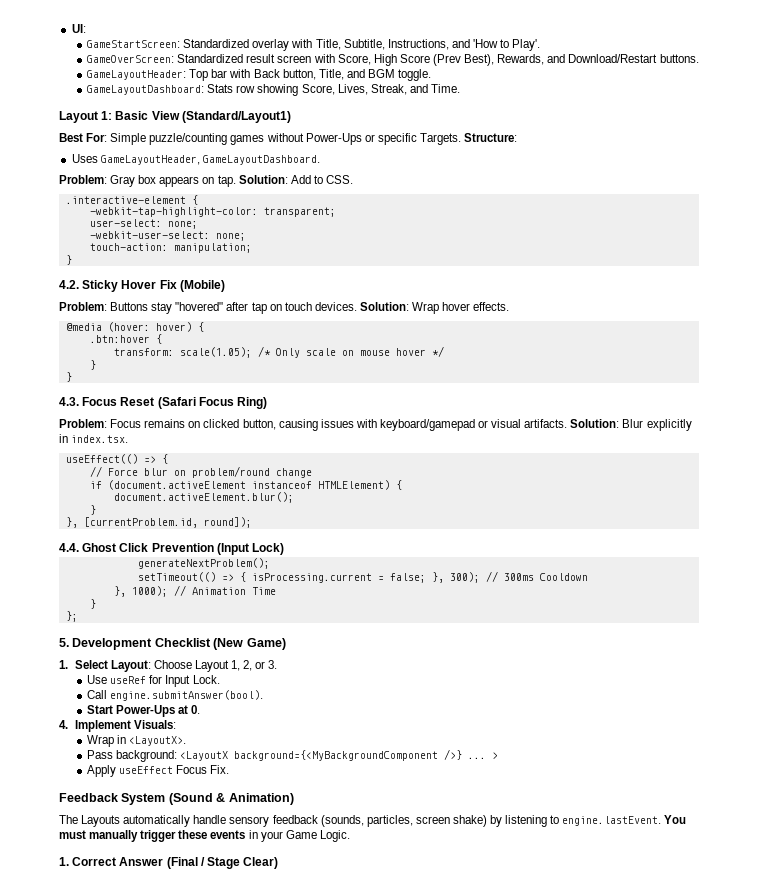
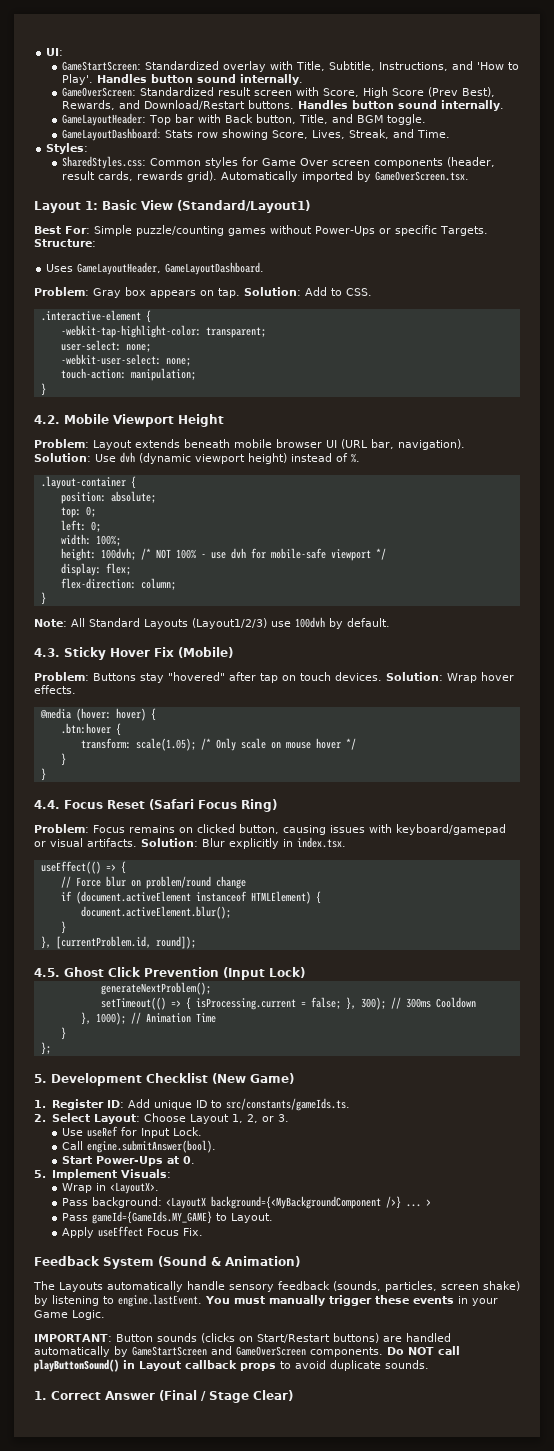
(541, 45) none -> [97,74,304,85] Handles button sound internally.
(699, 58) none -> [298,100,505,111] Handles button sound internally.
(461, 88) none -> [46,143,89,154] [62,156,496,169] [62,171,470,182] // Styles: // SharedStyles.css: Common styles for Game Over screen components (header, result cards, rewards grid). Automatically imported by GameOverScreen.tsx.
(79, 284) none -> [64,414,224,427] [34,439,465,450] [34,452,360,464] [40,476,136,489] [60,491,156,504] [60,506,96,518] [60,520,101,532] [60,534,121,546] [60,548,386,561] [60,563,131,576] [60,578,176,590] [40,592,46,605] [34,617,390,629] [34,648,60,657] Mobile Viewport Height // Problem: Layout extends beneath mobile browser UI (URL bar, navigation). Solution: Use dvh (dynamic viewport height) instead of %. // .layout-container { // position: absolute; // top: 0; // left: 0; // width: 100%; // height: 100dvh; /* NOT 100% - use dvh for mobile-safe viewport */ // display: flex; // flex-direction: column; // } // Note: All Standard Layouts (Layout1/2/3) use 100dvh by default. // 4.3.
[59,397,79,406] 4.3. -> [34,800,60,809] 4.4.
[59,543,79,552] 4.4. -> [34,968,60,977] 4.5.
(68, 664) none -> [51,1098,350,1111] [34,1114,46,1122] Register ID: Add unique ID to src/constants/gameIds.ts. // 2.
[59,720,68,729] 4. -> [34,1170,46,1178] 5.
(499, 755) none -> [62,1211,274,1224] // Pass gameId={GameIds.MY_GAME} to Layout.
(350, 836) none -> [34,1333,451,1343] [34,1346,460,1357] [34,1359,429,1372] // IMPORTANT: Button sounds (clicks on Start/Restart buttons) are handled automatically by GameStartScreen and GameOverScreen components. Do NOT call playButtonSound() in Layout callback props to avoid duplicate sounds.

